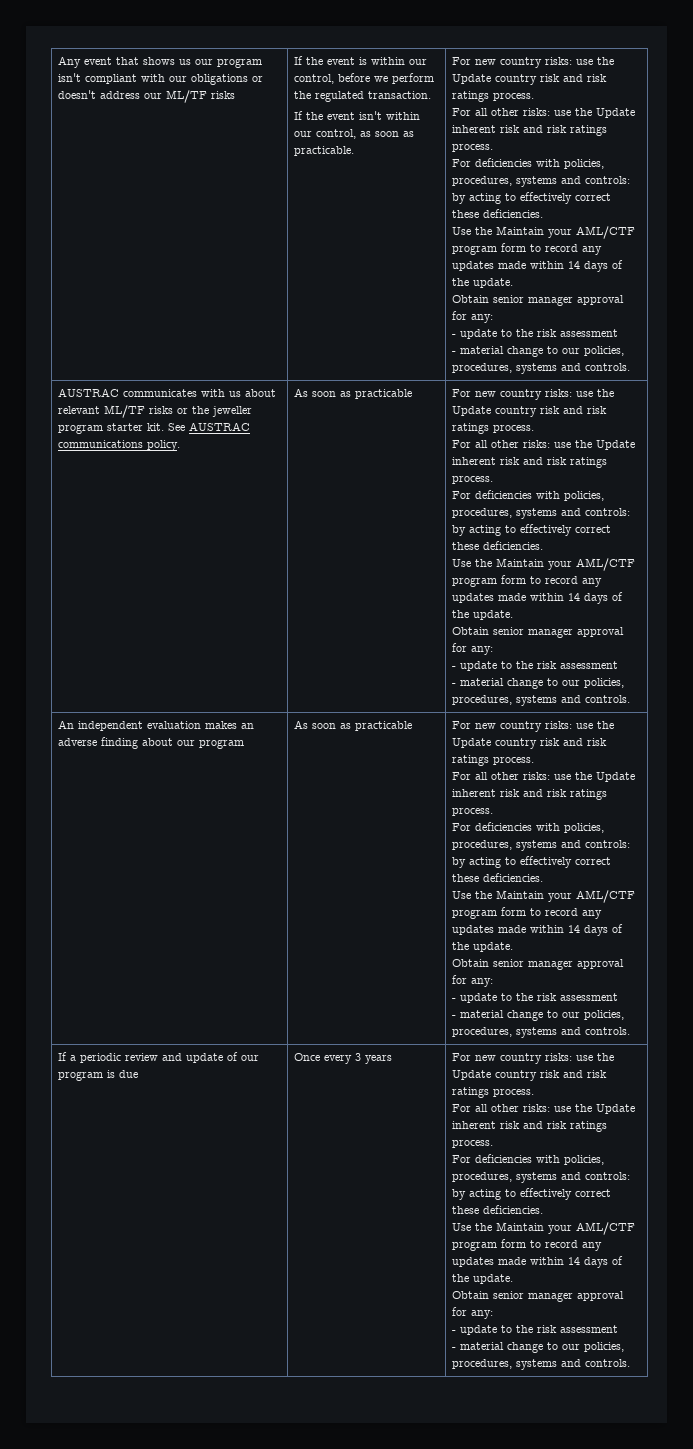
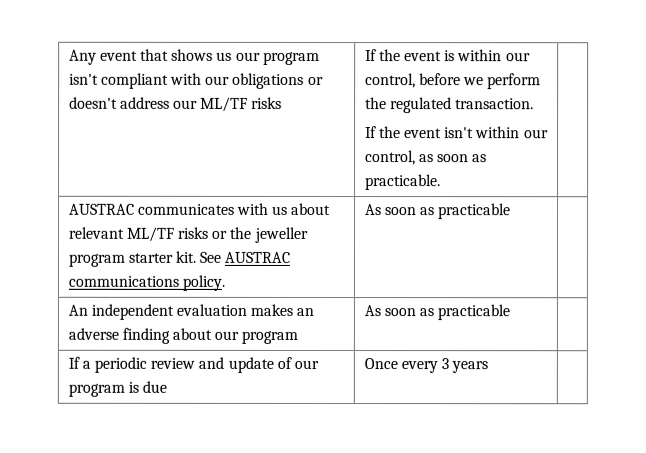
[452,57,615,68] [452,74,608,85] [452,91,535,102] [452,108,636,118] [452,125,608,136] [452,144,494,152] [452,158,605,169] [452,176,631,187] [452,192,612,204] [452,209,544,218] [452,226,636,239] [452,243,603,255] [452,260,624,272] [452,278,514,288] [452,295,625,306] [452,311,494,323] [452,329,619,339] [452,346,625,357] [452,363,631,374] For new country risks: use the Update country risk and risk ratings process. // For all other risks: use the Update inherent risk and risk ratings process. // For deficiencies with policies, procedures, systems and controls: by acting to effectively correct these deficiencies. // Use the Maintain your AML/CTF program form to record any updates made within 14 days of the update. // Obtain senior manager approval for any: // - update to the risk assessment // - material change to our policies, procedures, systems and controls. -> (441, 182) none
[452,389,615,400] [452,406,608,417] [452,423,535,434] [452,440,636,450] [452,457,608,468] [452,476,494,484] [452,490,605,501] [452,508,631,519] [452,524,612,536] [452,541,544,550] [452,558,636,571] [452,575,603,587] [452,592,624,604] [452,610,514,620] [452,627,625,638] [452,643,494,655] [452,661,619,671] [452,678,625,689] [452,695,631,706] For new country risks: use the Update country risk and risk ratings process. // For all other risks: use the Update inherent risk and risk ratings process. // For deficiencies with policies, procedures, systems and controls: by acting to effectively correct these deficiencies. // Use the Maintain your AML/CTF program form to record any updates made within 14 days of the update. // Obtain senior manager approval for any: // - update to the risk assessment // - material change to our policies, procedures, systems and controls. -> (512, 211) none
[452,721,615,732] [452,738,608,749] [452,755,535,766] [452,772,636,782] [452,789,608,800] [452,808,494,816] [452,822,605,833] [452,840,631,851] [452,856,612,868] [452,873,544,882] [452,890,636,903] [452,907,603,919] [452,924,624,936] [452,942,514,952] [452,959,625,970] [452,975,494,987] [452,993,619,1003] [452,1010,625,1021] [452,1027,631,1038] For new country risks: use the Update country risk and risk ratings process. // For all other risks: use the Update inherent risk and risk ratings process. // For deficiencies with policies, procedures, systems and controls: by acting to effectively correct these deficiencies. // Use the Maintain your AML/CTF program form to record any updates made within 14 days of the update. // Obtain senior manager approval for any: // - update to the risk assessment // - material change to our policies, procedures, systems and controls. -> (511, 312) none
[452,1053,615,1064] [452,1070,608,1081] [452,1087,535,1098] [452,1104,636,1114] [452,1121,608,1132] [452,1140,494,1148] [452,1154,605,1165] [452,1172,631,1183] [452,1188,612,1200] [452,1205,544,1214] [452,1222,636,1235] [452,1239,603,1251] [452,1256,624,1268] [452,1274,514,1284] [452,1291,625,1302] [452,1307,494,1319] [452,1325,619,1335] [452,1342,625,1353] [452,1359,631,1370] For new country risks: use the Update country risk and risk ratings process. // For all other risks: use the Update inherent risk and risk ratings process. // For deficiencies with policies, procedures, systems and controls: by acting to effectively correct these deficiencies. // Use the Maintain your AML/CTF program form to record any updates made within 14 days of the update. // Obtain senior manager approval for any: // - update to the risk assessment // - material change to our policies, procedures, systems and controls. -> (489, 367) none

